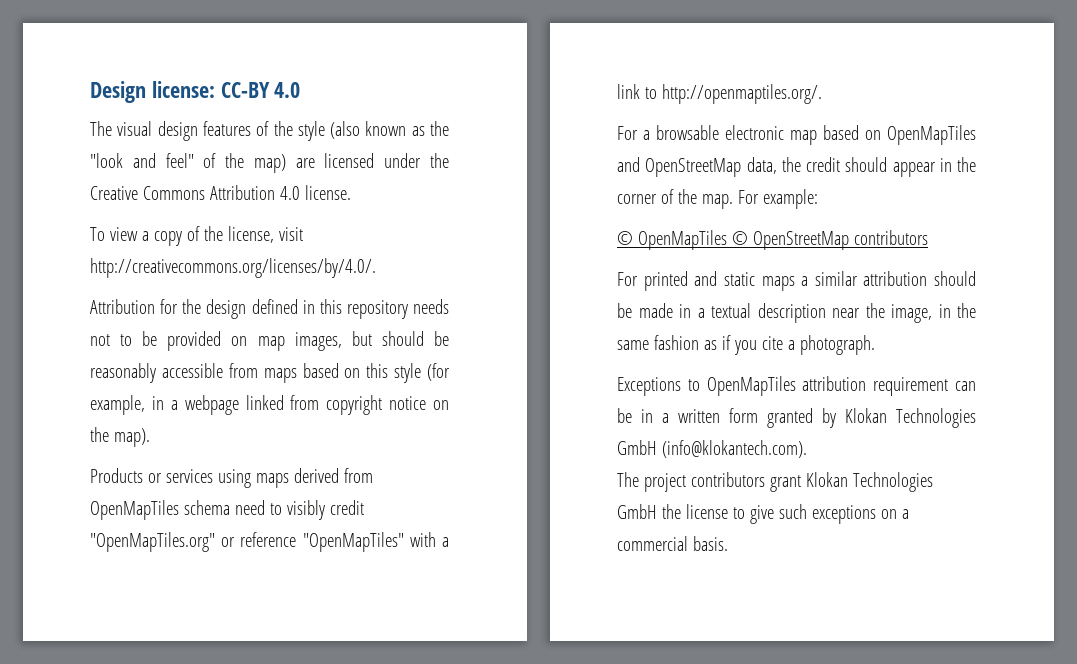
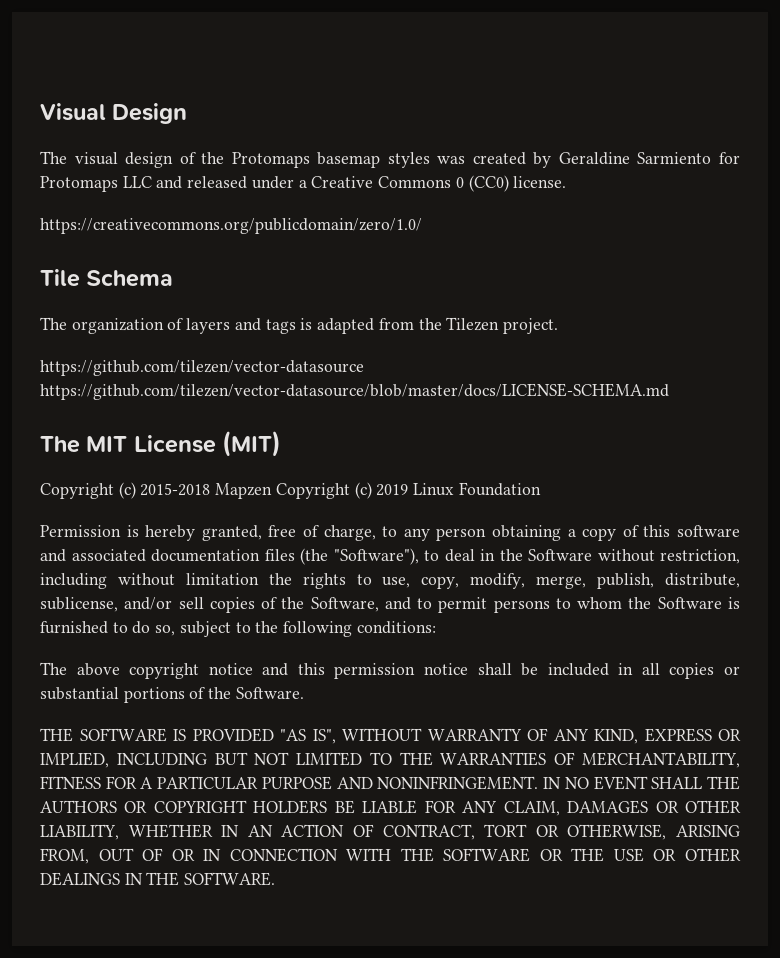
(90, 92) none -> [40,103,106,121] Visual
[151,81,301,98] license: CC-BY 4.0 -> (188, 113) none
[202,121,450,141] [90,153,449,173] [90,185,351,200] [90,226,303,246] [90,258,376,278] [90,299,449,319] [90,331,449,351] [90,363,450,383] [90,395,449,415] [90,427,150,447] [90,468,373,488] [90,500,364,520] [90,532,449,552] [617,84,822,104] [617,125,976,145] [617,157,976,177] [617,189,818,209] [617,230,928,250] [617,271,976,291] [617,303,976,323] [617,335,875,355] [617,376,976,396] [617,408,977,428] [617,440,807,458] [617,472,933,492] [617,504,909,524] [617,536,728,551] features of the style (also known as the "look and feel" of the map) are licensed under the Creative Commons Attribution 4.0 license. // To view a copy of the license, visit http://creativecommons.org/licenses/by/4.0/. // Attribution for the design defined in this repository needs not to be provided on map images, but should be reasonably accessible from maps based on this style (for example, in a webpage linked from copyright notice on the map). // Products or services using maps derived from OpenMapTiles schema need to visibly credit "OpenMapTiles.org" or reference "OpenMapTiles" with a link to http://openmaptiles.org/. // For a browsable electronic map based on OpenMapTiles and OpenStreetMap data, the credit should appear in the corner of the map. For example: // © OpenMapTiles © OpenStreetMap contributors // For printed and static maps a similar attribution should be made in a textual description near the image, in the same fashion as if you cite a photograph. // Exceptions to OpenMapTiles attribution requirement can be in a written form granted by Klokan Technologies GmbH (info@klokantech.com). // The project contributors grant Klokan Technologies GmbH the license to give such exceptions on a commercial basis. -> [179,152,741,168] [40,175,567,192] [40,218,422,234] [40,269,174,287] [40,317,558,334] [40,360,364,376] [40,383,669,400] [40,431,282,457] [40,482,541,499] [40,525,741,541] [40,548,740,565] [40,573,740,589] [40,597,740,613] [40,621,436,637] [40,662,740,679] [40,687,304,703] [40,728,741,744] [40,752,740,768] [40,776,741,790] [40,800,741,816] [40,824,741,840] [40,848,742,864] [40,872,276,886] of the Protomaps basemap styles was created by Geraldine Sarmiento for Protomaps LLC and released under a Creative Commons 0 (CC0) license. // https://creativecommons.org/publicdomain/zero/1.0/ // Tile Schema // The organization of layers and tags is adapted from the Tilezen project. // https://github.com/tilezen/vector-datasource https://github.com/tilezen/vector-datasource/blob/master/docs/LICENSE-SCHEMA.md // The MIT License (MIT) // Copyright (c) 2015-2018 Mapzen Copyright (c) 2019 Linux Foundation // Permission is hereby granted, free of charge, to any person obtaining a copy of this software and associated documentation files (the "Software"), to deal in the Software without restriction, including without limitation the rights to use, copy, modify, merge, publish, distribute, sublicense, and/or sell copies of the Software, and to permit persons to whom the Software is furnished to do so, subject to the following conditions: // The above copyright notice and this permission notice shall be included in all copies or substantial portions of the Software. // THE SOFTWARE IS PROVIDED "AS IS", WITHOUT WARRANTY OF ANY KIND, EXPRESS OR IMPLIED, INCLUDING BUT NOT LIMITED TO THE WARRANTIES OF MERCHANTABILITY, FITNESS FOR A PARTICULAR PURPOSE AND NONINFRINGEMENT. IN NO EVENT SHALL THE AUTHORS OR COPYRIGHT HOLDERS BE LIABLE FOR ANY CLAIM, DAMAGES OR OTHER LIABILITY, WHETHER IN AN ACTION OF CONTRACT, TORT OR OTHERWISE, ARISING FROM, OUT OF OR IN CONNECTION WITH THE SOFTWARE OR THE USE OR OTHER DEALINGS IN THE SOFTWARE.

